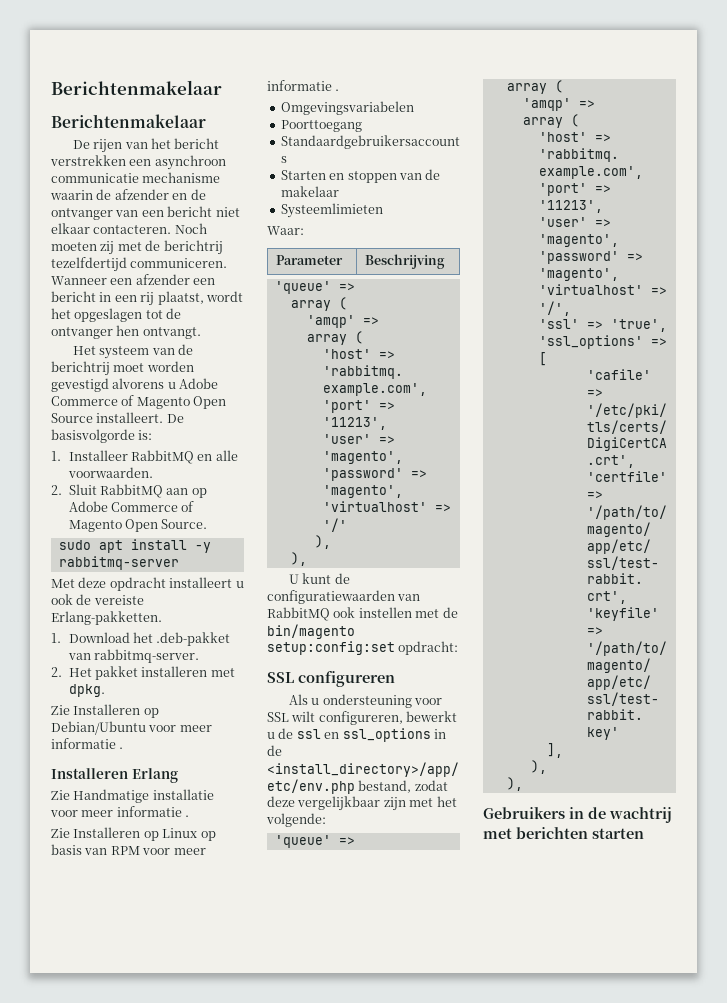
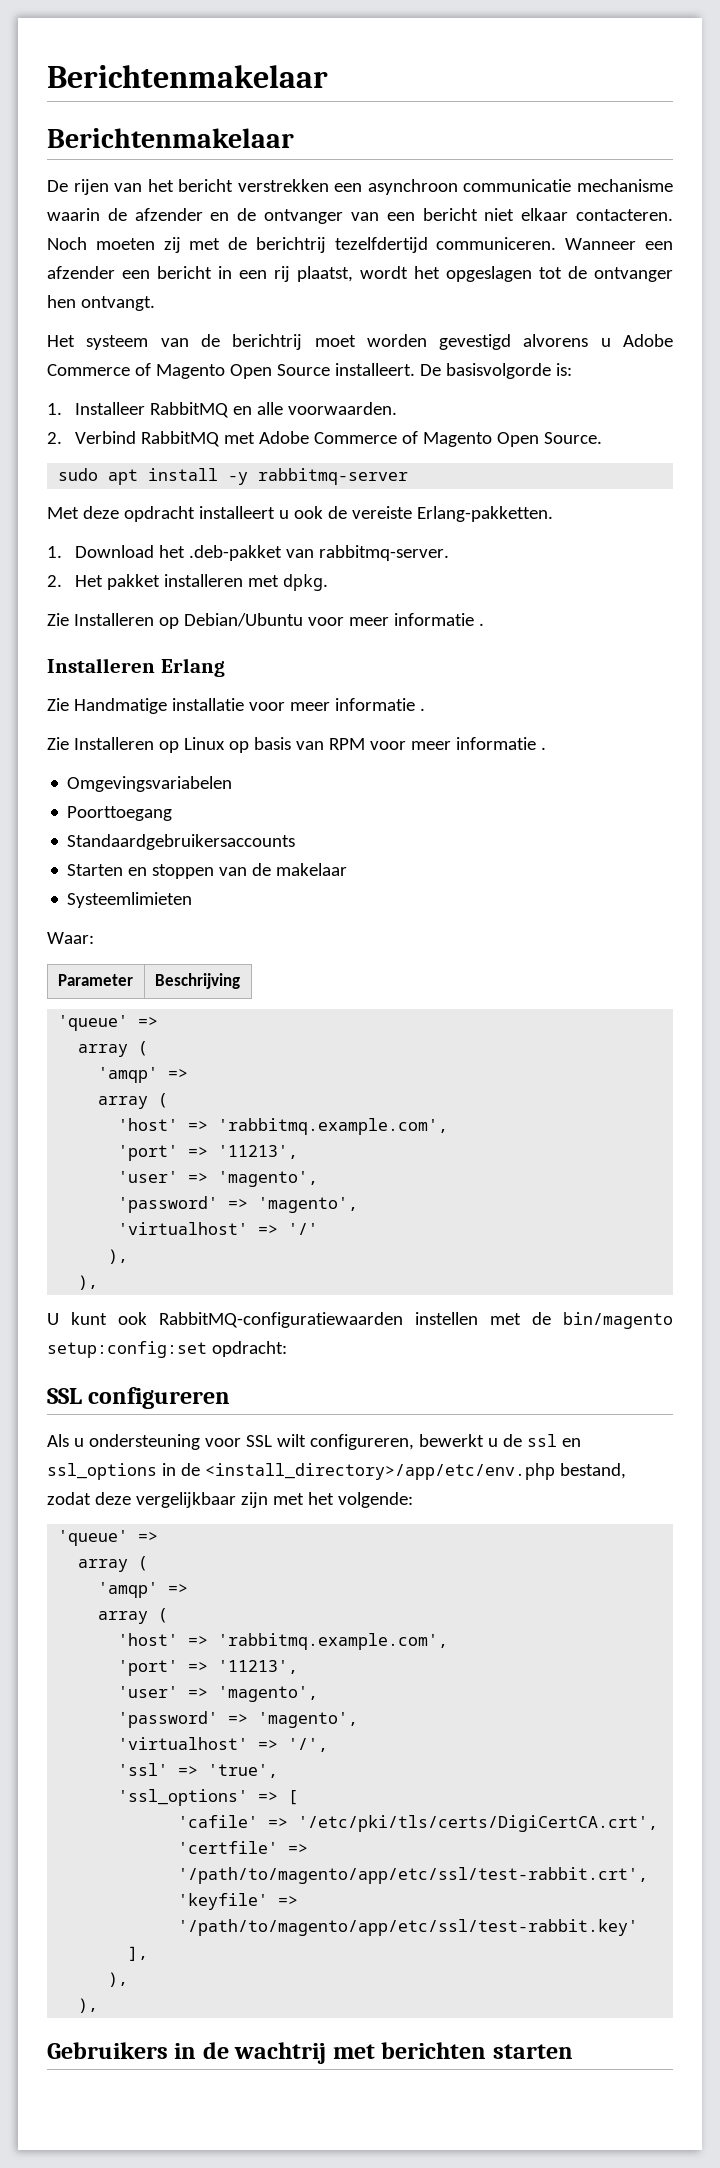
[68,484,207,498] Sluit RabbitMQ aan op -> [75,431,256,447] Verbind RabbitMQ met
[334,573,350,584] [267,590,421,604] [267,607,356,621] de configuratiewaarden van RabbitMQ ook -> [118,1312,403,1328] ook RabbitMQ-configuratiewaarden

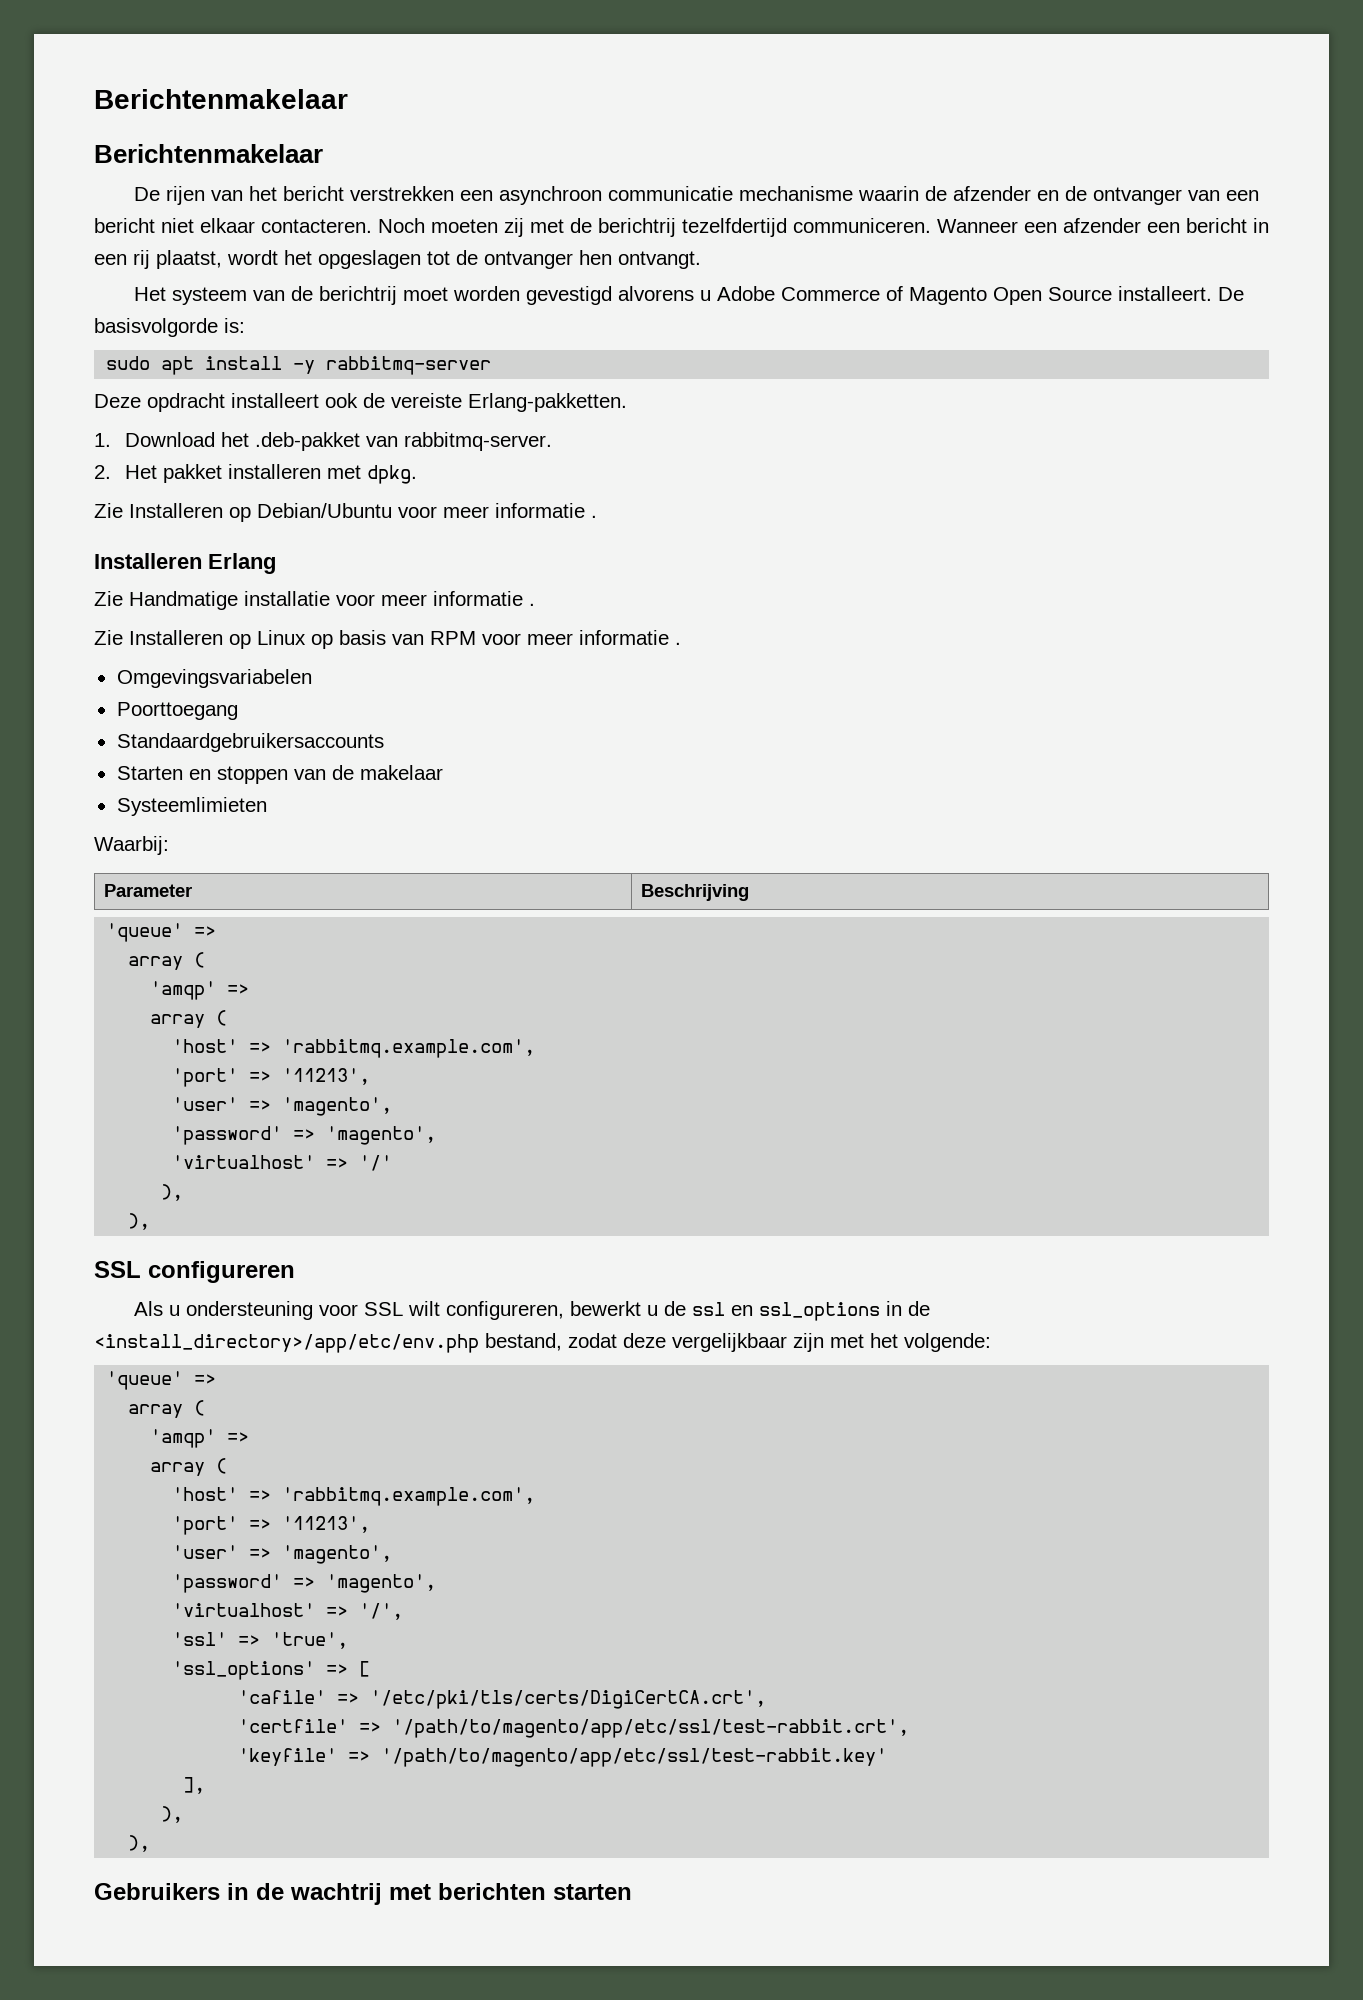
[47,402,398,418] [47,431,603,447] // 1. Installeer RabbitMQ en alle voorwaarden. // 2. Verbind RabbitMQ met Adobe Commerce of Magento Open Source. -> (245, 325) none
[47,506,119,519] Met deze -> [94,394,141,408] Deze
[278,510,289,519] u -> (319, 400) none
[47,932,94,944] Waar: -> [94,836,169,855] Waarbij:
[47,1312,673,1329] [47,1341,287,1358] // U kunt ook RabbitMQ-configuratiewaarden instellen met de bin/magento setup:config:set opdracht: -> (151, 1221) none

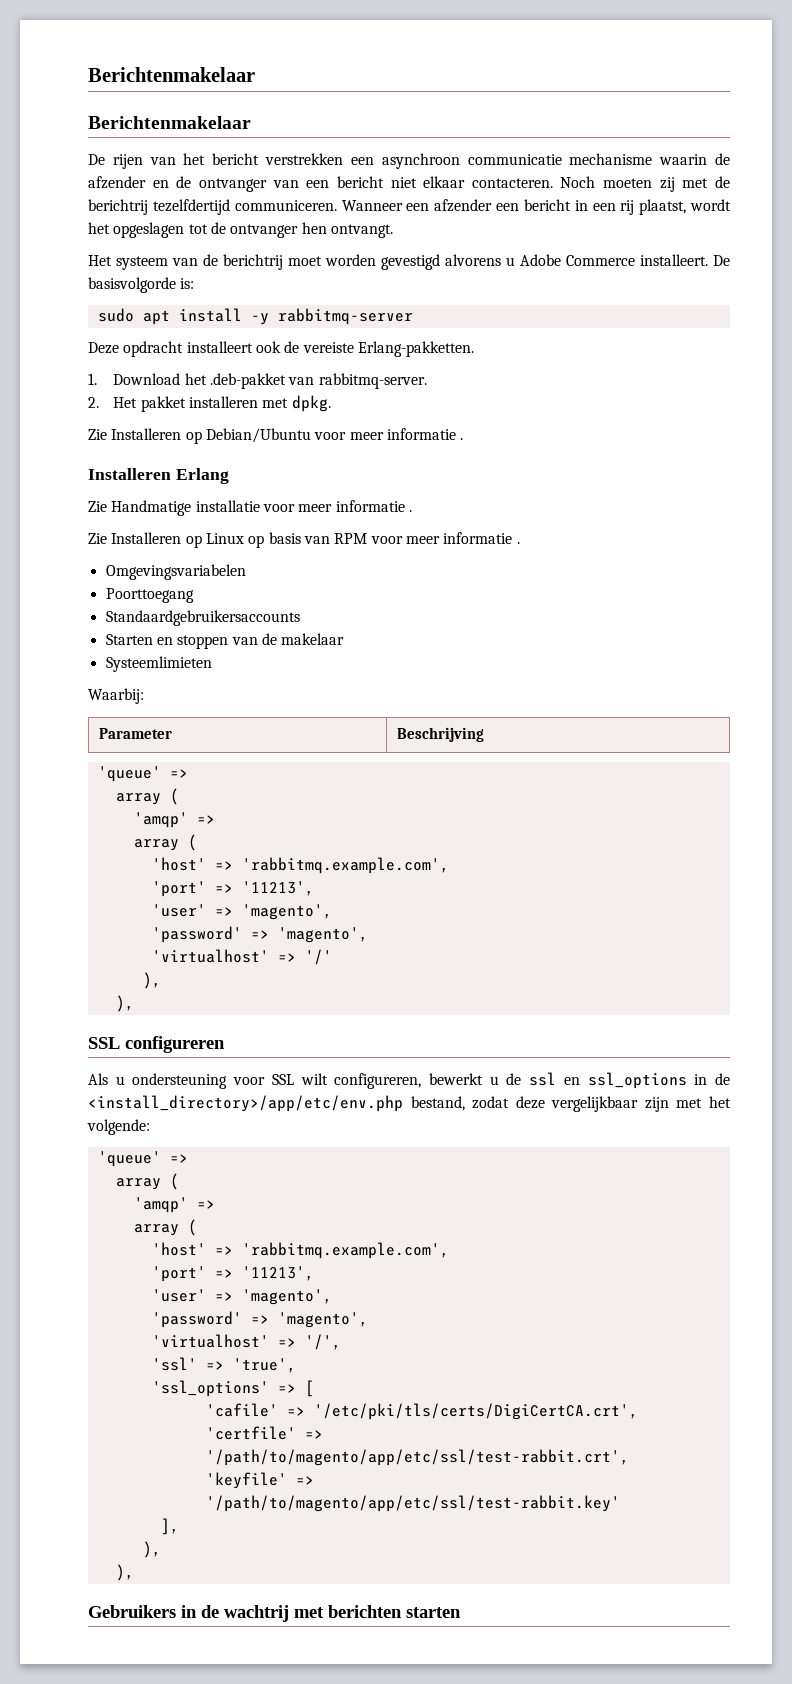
[886,286,1113,305] of Magento Open Source -> (635, 260) none

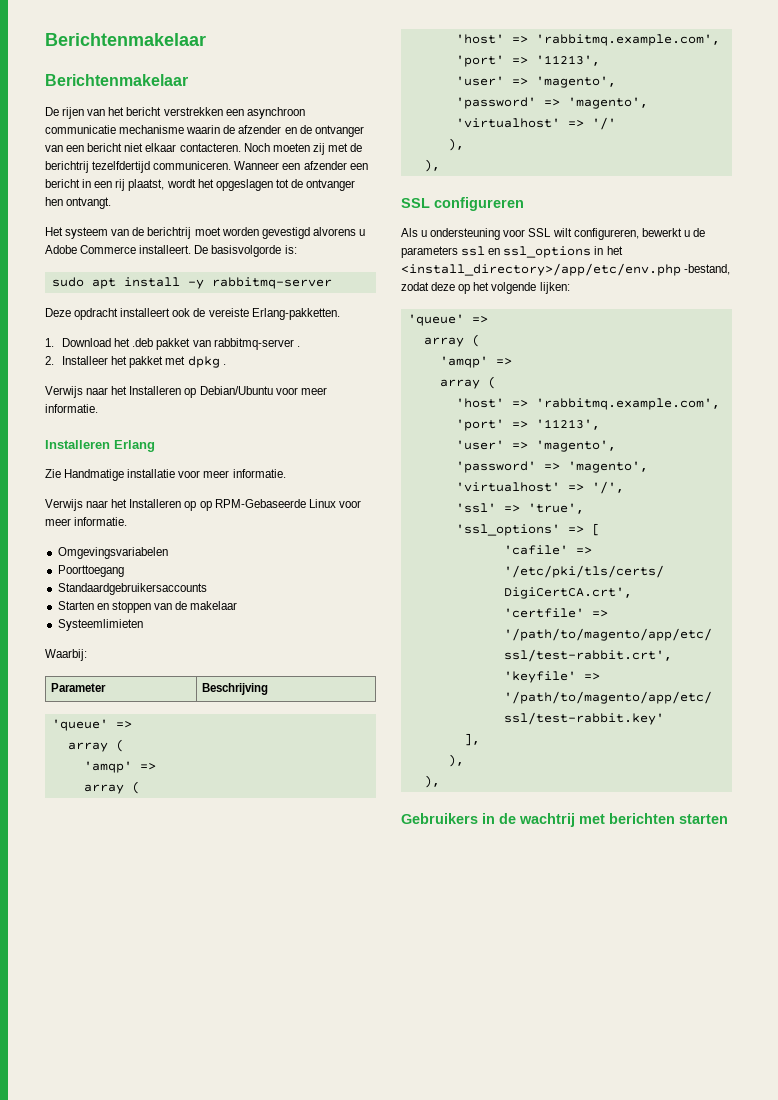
[209,373,427,389] [88,395,331,412] [88,429,107,440] .deb-pakket van rabbitmq-server. // 2. Het pakket installeren met dpkg. // Zie -> [132,338,300,350] [45,356,226,368] [45,386,128,398] .deb pakket van rabbitmq-server . // 2. Installeer het pakket met dpkg . // Verwijs naar het
[386,428,464,440] informatie . -> [45,404,98,413] informatie.
[335,500,412,512] [88,532,520,548] informatie . // Zie Installeren op Linux op basis van RPM voor meer informatie . -> [232,469,286,478] [45,499,361,511] [45,517,128,526] informatie. // Verwijs naar het Installeren op op RPM-Gebaseerde Linux voor meer informatie.
(522, 1079) none -> [401,246,458,258] parameters
[715,1073,730,1085] [88,1095,731,1112] [87,1119,150,1135] de <install_directory>/app/etc/env.php bestand, zodat deze vergelijkbaar zijn met het volgende: -> [606,246,623,255] [401,263,731,276] [401,282,570,294] het <install_directory>/app/etc/env.php -bestand, zodat deze op het volgende lijken:

